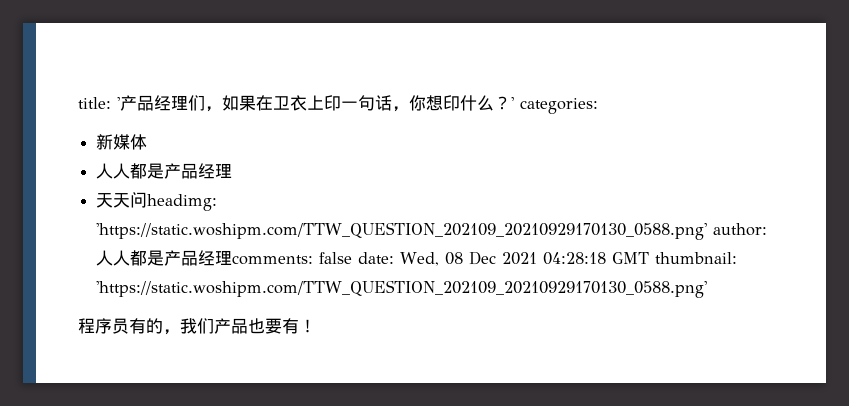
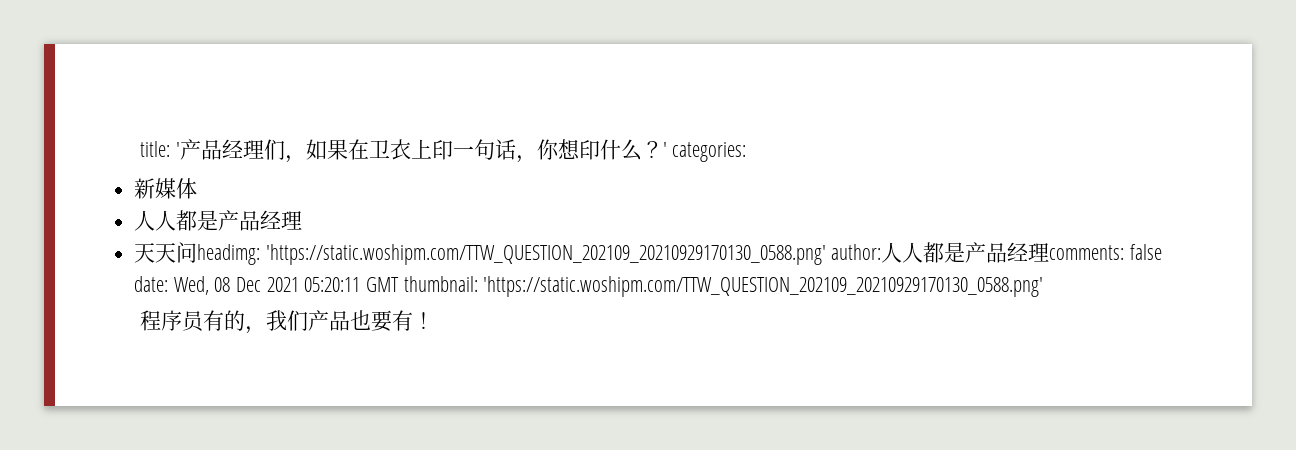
[543,252,607,265] 04:28:18 -> [304,277,361,292] 05:20:11

